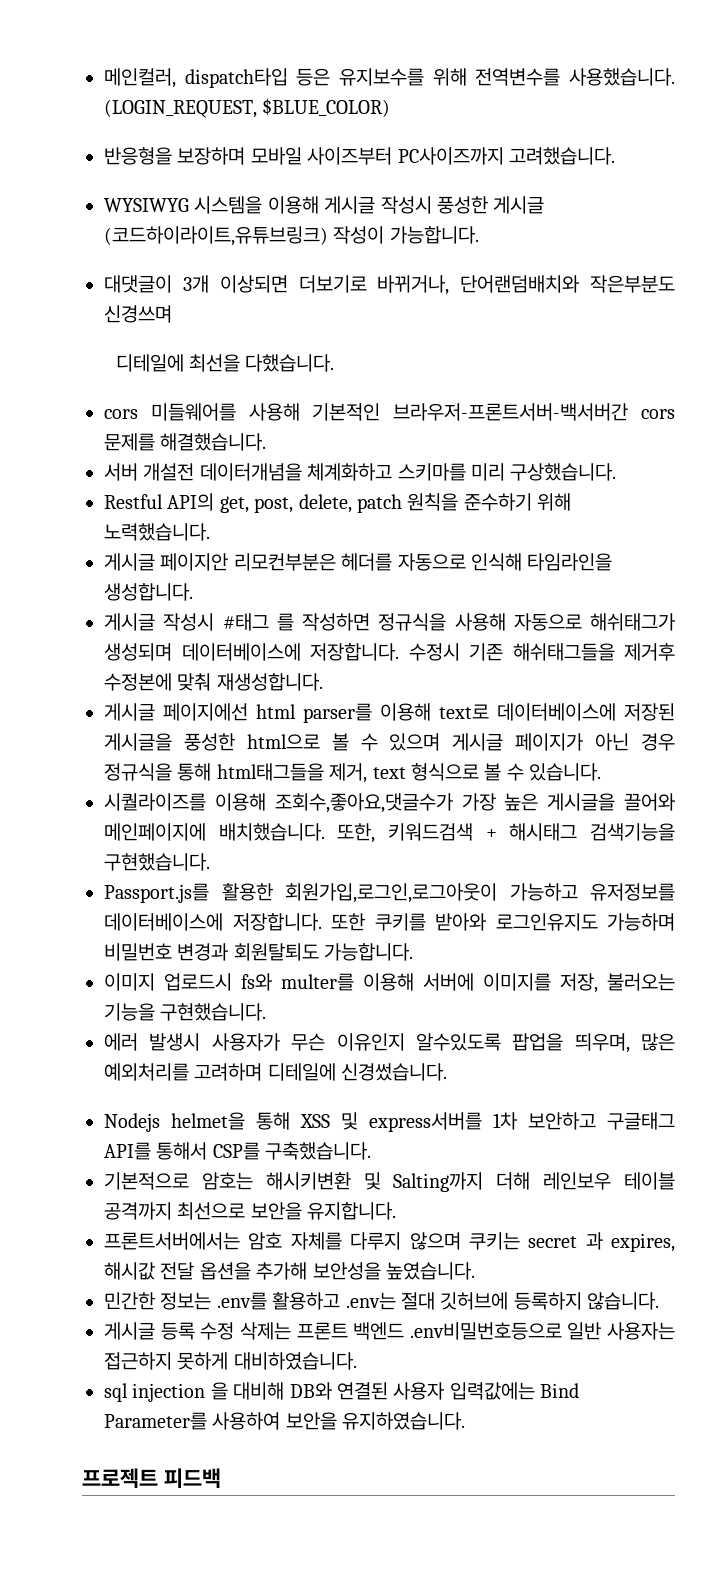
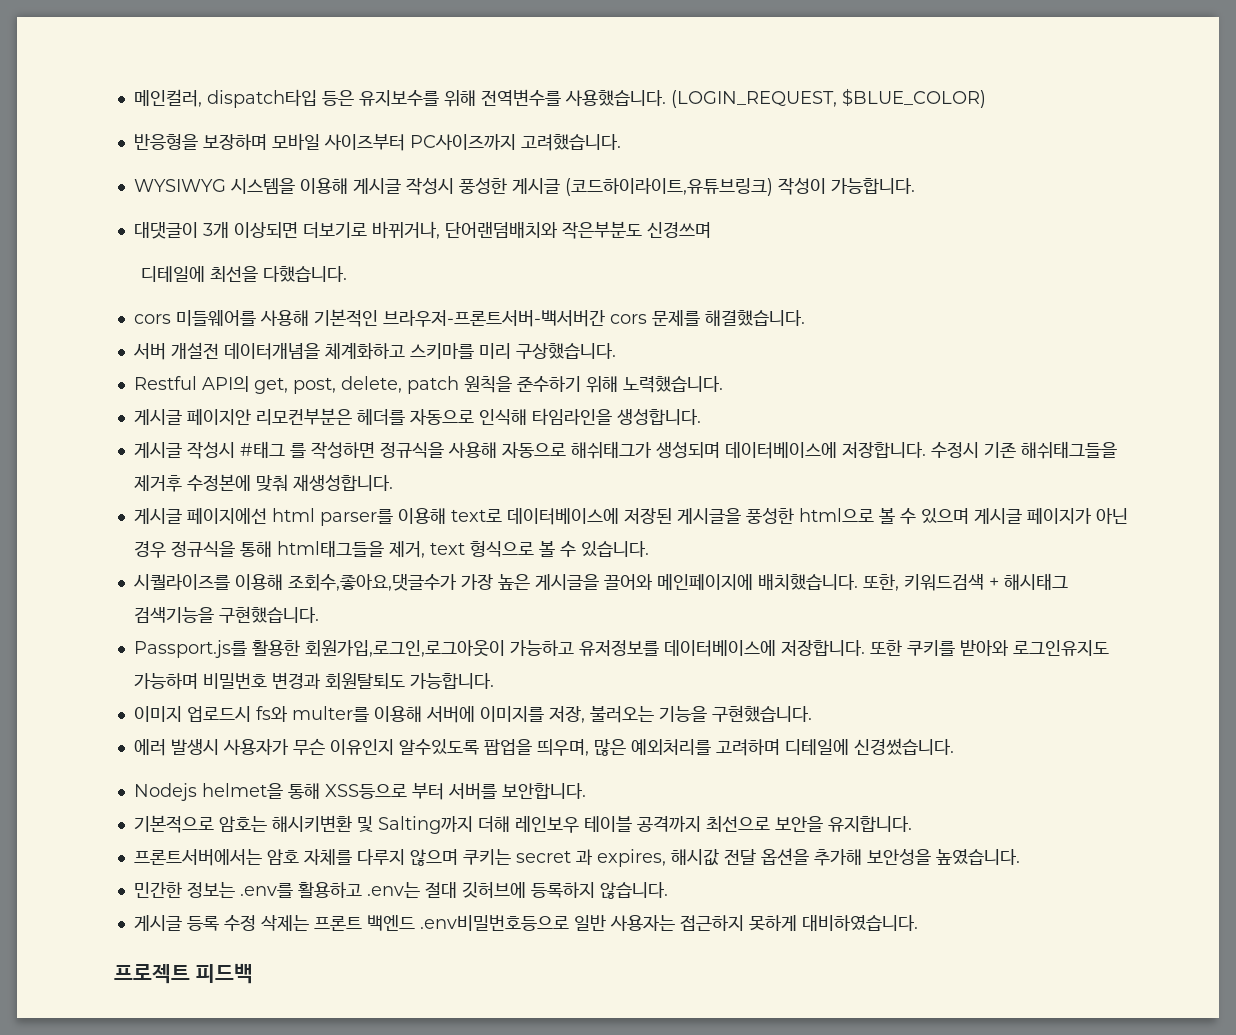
[300,1112,675,1132] [104,1142,372,1160] XSS 및 express서버를 1차 보안하고 구글태그 API를 통해서 CSP를 구축했습니다. -> [324,783,586,800] XSS등으로 부터 서버를 보안합니다.
[104,1382,580,1402] [104,1412,466,1430] // sql injection 을 대비해 DB와 연결된 사용자 입력값에는 Bind Parameter를 사용하여 보안을 유지하였습니다. -> (918, 923) none

